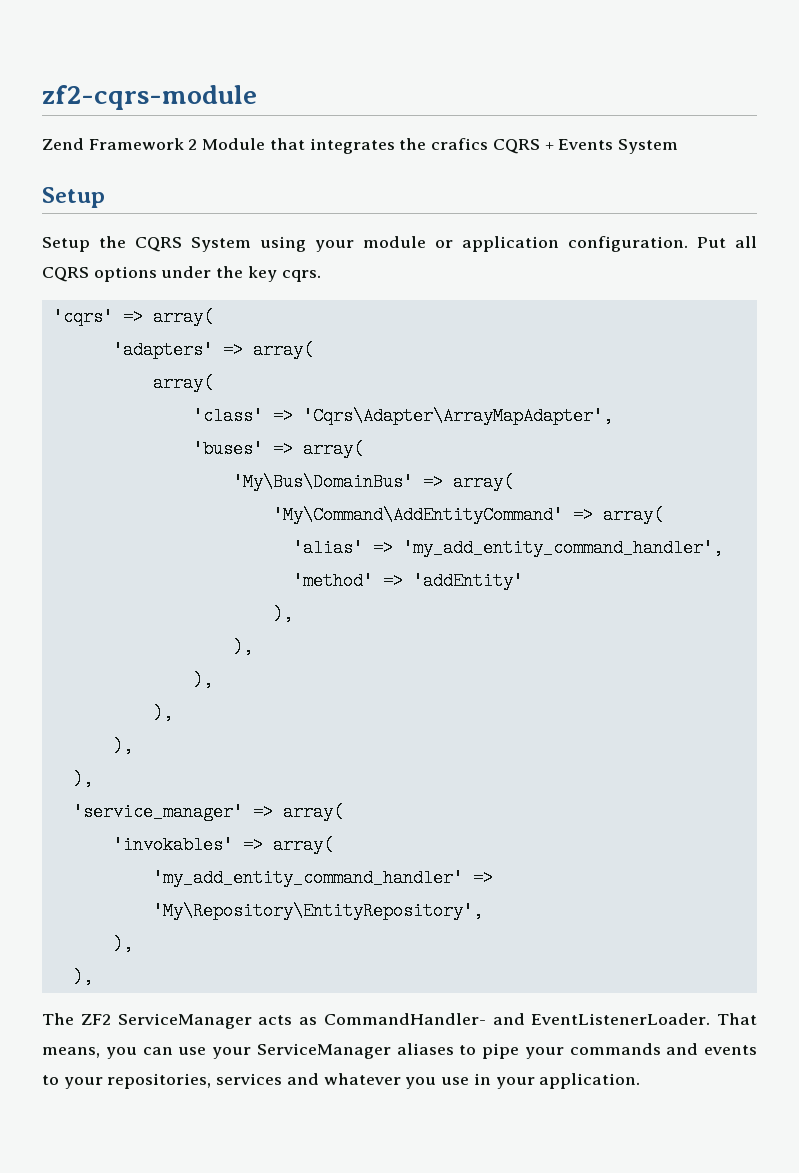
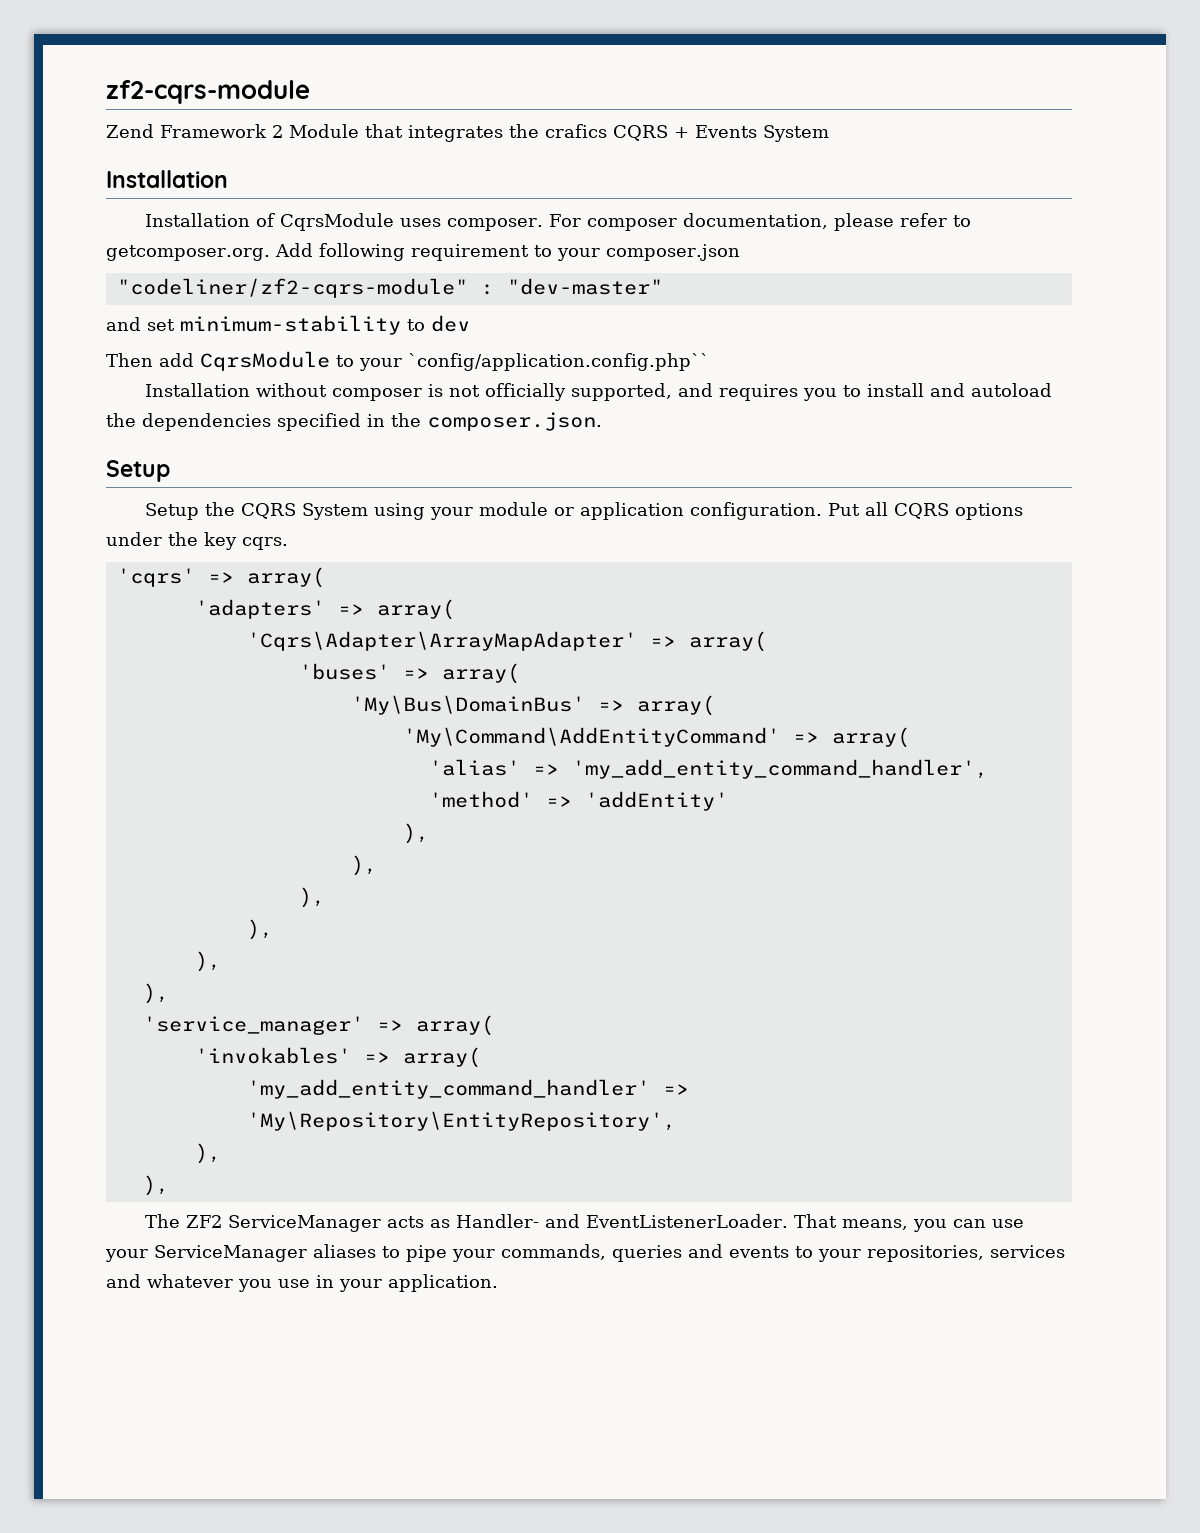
(678, 146) none -> [106,170,228,188] [145,213,972,231] [106,243,740,261] [116,278,663,298] [106,315,470,335] [106,351,709,371] [145,383,1053,401] [106,412,602,431] // Installation // Installation of CqrsModule uses composer. For composer documentation, please refer to getcomposer.org. Add following requirement to your composer.json // "codeliner/zf2-cqrs-module" : "dev-master" // and set minimum-stability to dev // Then add CqrsModule to your `config/application.config.php`` // Installation without composer is not officially supported, and requires you to install and autoload the dependencies specified in the composer.json.
[152,374,213,392] [192,407,613,425] array( // 'class' => 'Cqrs\Adapter\ArrayMapAdapter', -> [246,631,767,652] 'Cqrs\Adapter\ArrayMapAdapter' => array(
[323,1013,486,1025] CommandHandler- -> [456,1214,540,1228] Handler-
[569,1043,661,1055] commands -> [501,1244,682,1262] commands, queries

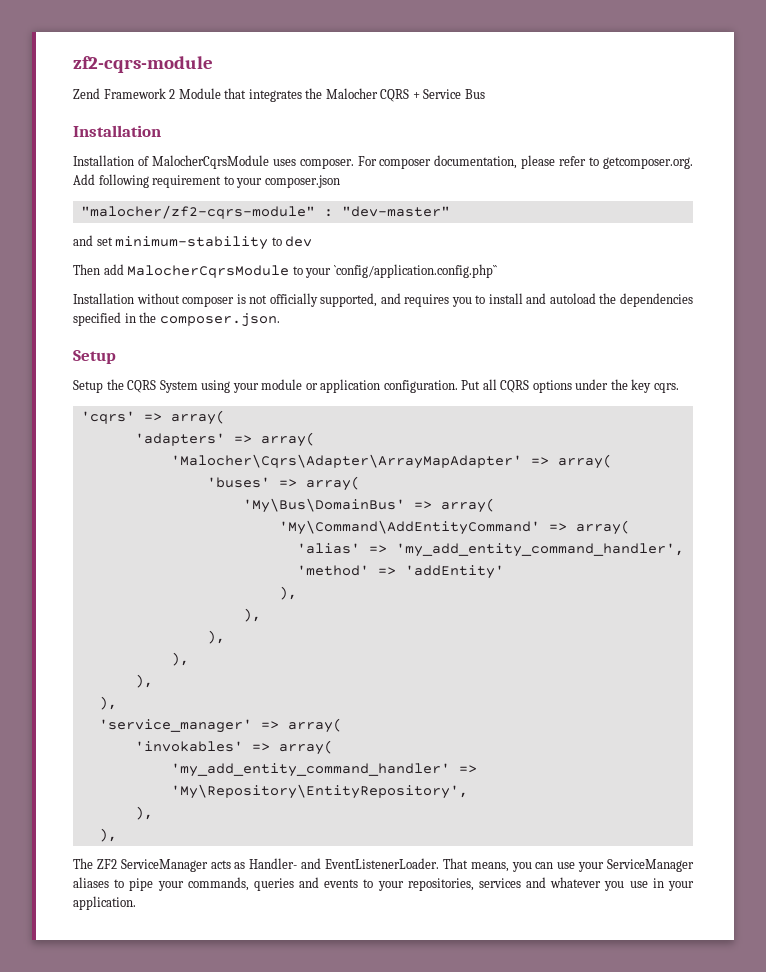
[545,124,607,138] crafics -> [325,88,378,99] Malocher
[695,125,829,142] Events System -> [423,89,485,99] Service Bus
[280,213,395,231] CqrsModule -> [151,155,269,169] MalocherCqrsModule
[116,278,468,298] "codeliner/zf2-cqrs-module" -> [80,205,315,219] "malocher/zf2-cqrs-module"
[200,351,330,371] CqrsModule -> [127,265,290,278] MalocherCqrsModule
[246,631,637,651] 'Cqrs\Adapter\ArrayMapAdapter' -> [170,454,522,469] 'Malocher\Cqrs\Adapter\ArrayMapAdapter'

